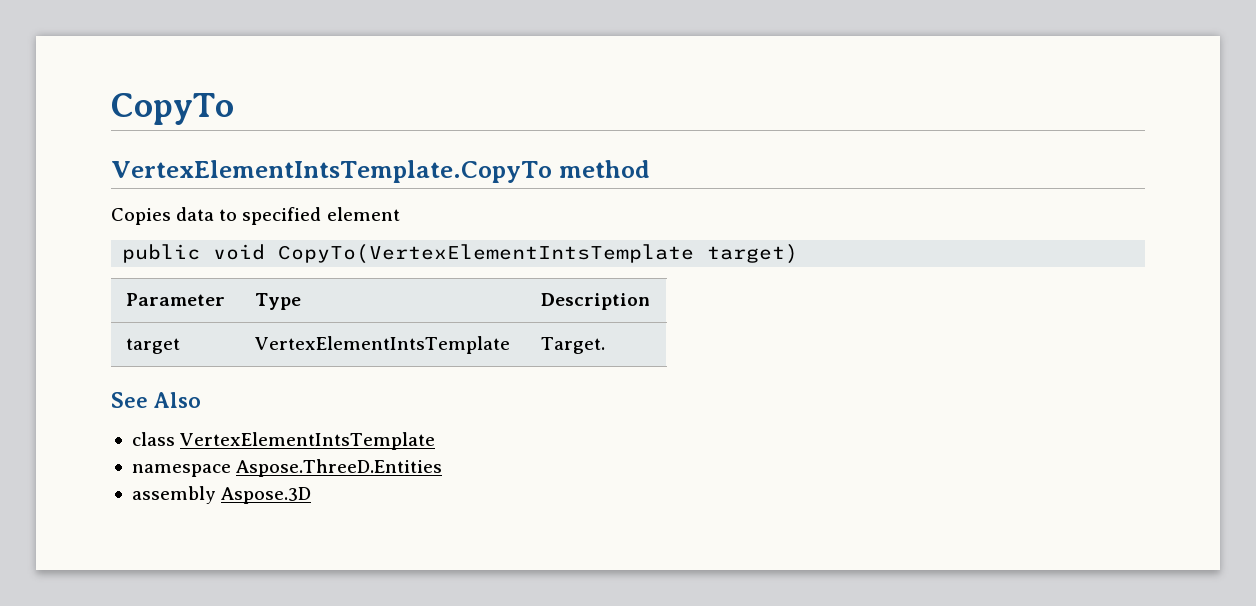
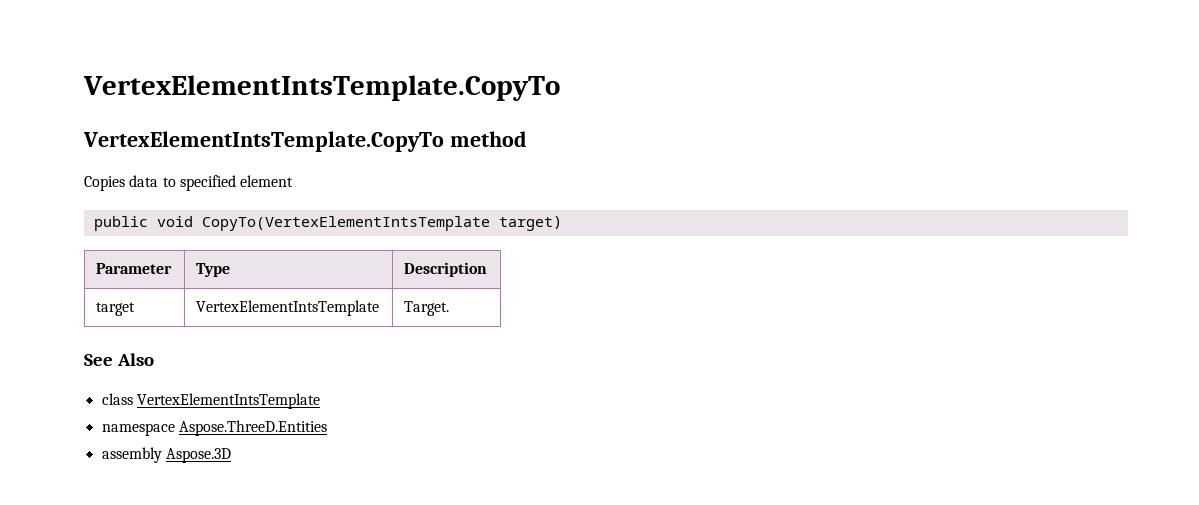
[111,93,234,125] CopyTo -> [83,75,560,101] VertexElementIntsTemplate.CopyTo

